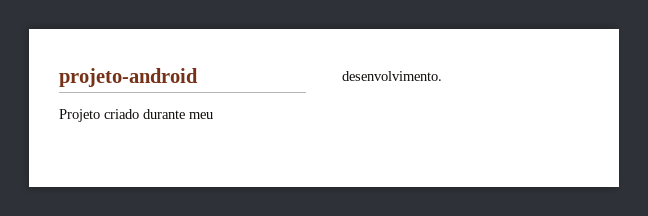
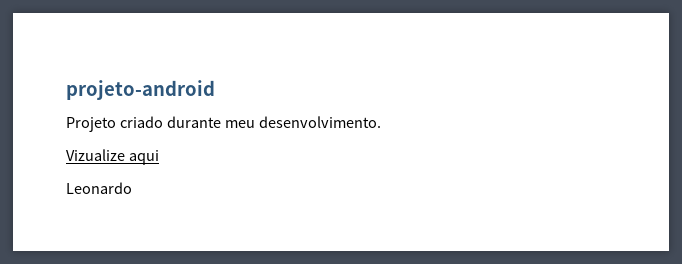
(442, 76) none -> [66,149,159,165] [66,182,132,194] // Vizualize aqui // Leonardo

